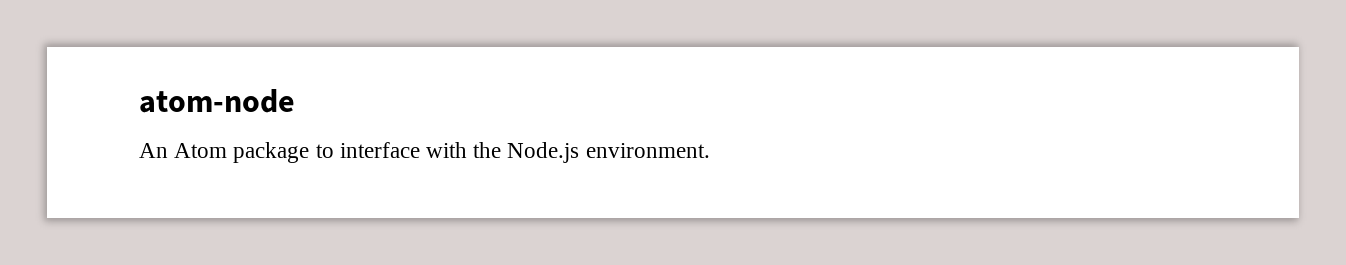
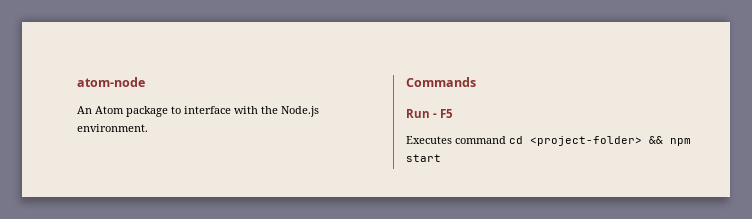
(710, 150) none -> [406,77,476,87] [406,109,454,118] [406,136,691,146] [406,154,441,162] // Commands // Run - F5 // Executes command cd <project-folder> && npm start

